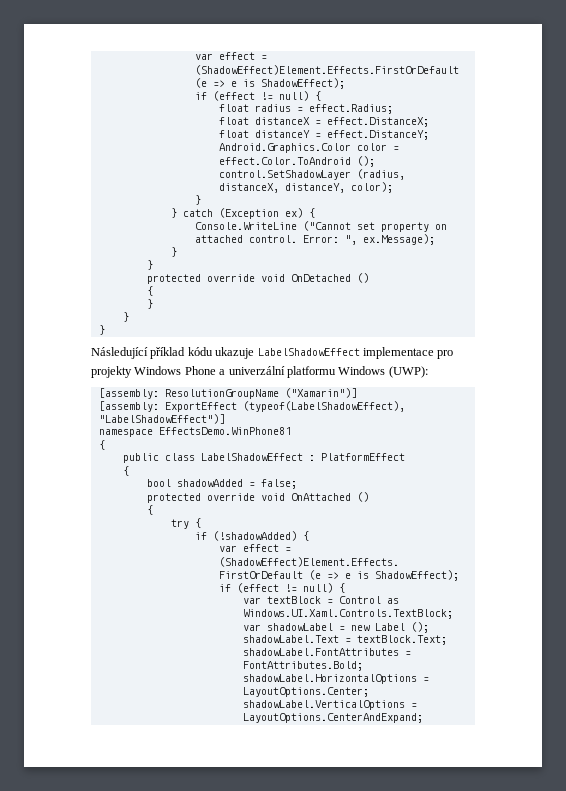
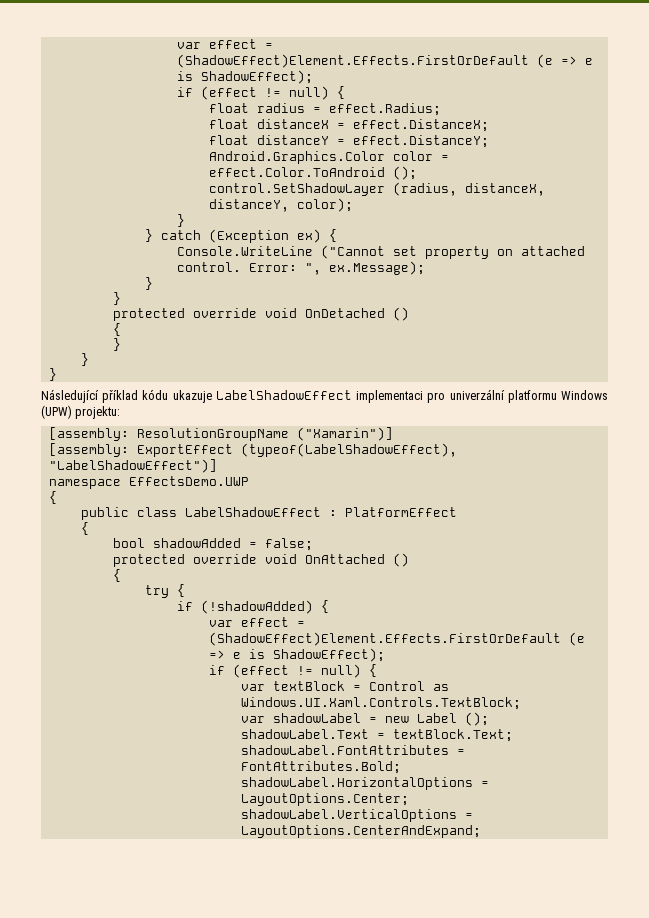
[362,347,454,359] [91,366,226,378] implementace pro projekty Windows Phone a -> [356,390,446,403] implementaci pro
[388,366,428,378] (UWP): -> [41,405,121,419] (UPW) projektu:
[158,427,291,435] EffectsDemo.WinPhone81 -> [128,476,249,486] EffectsDemo.UWP

